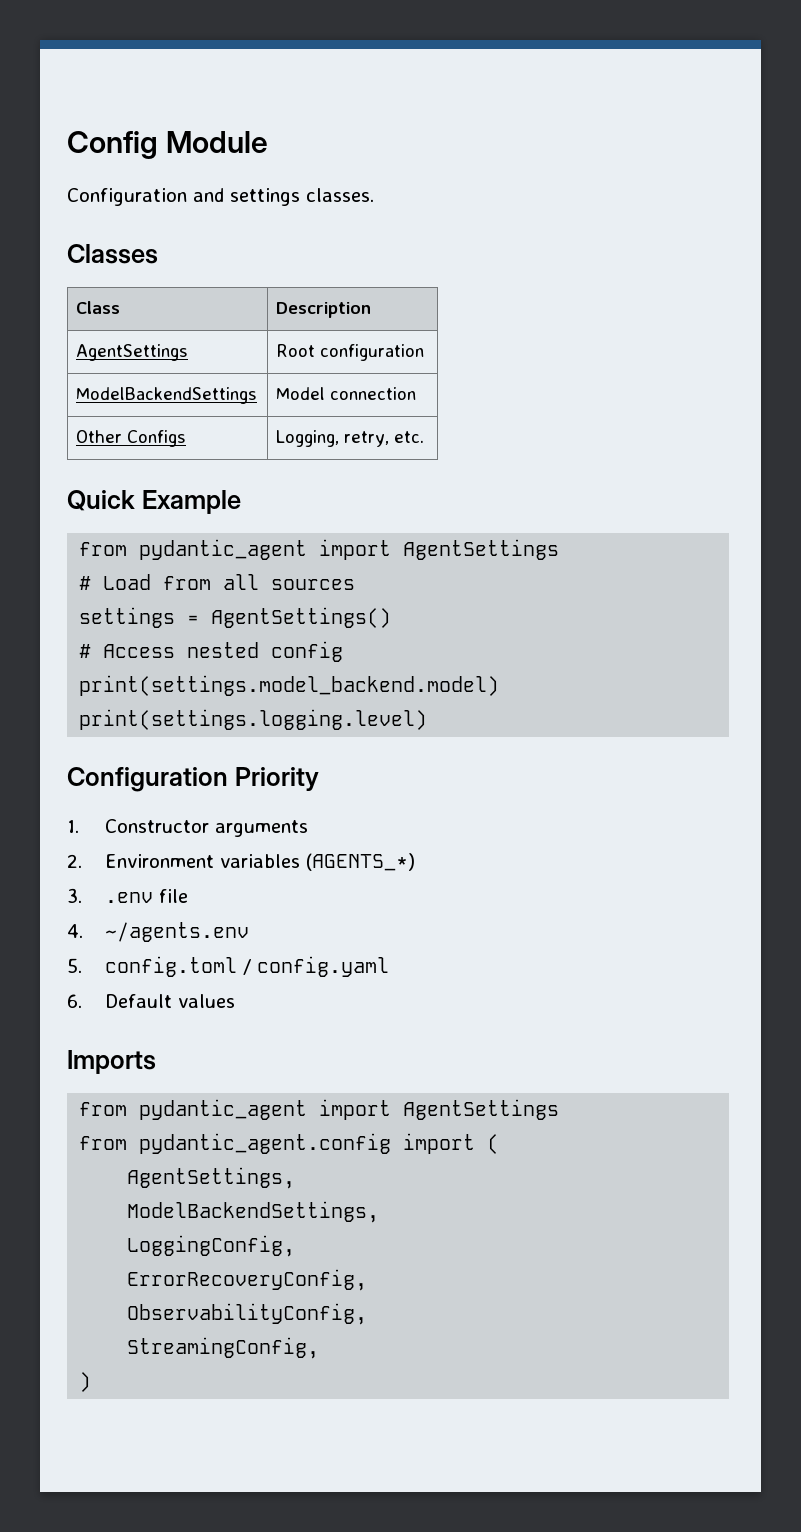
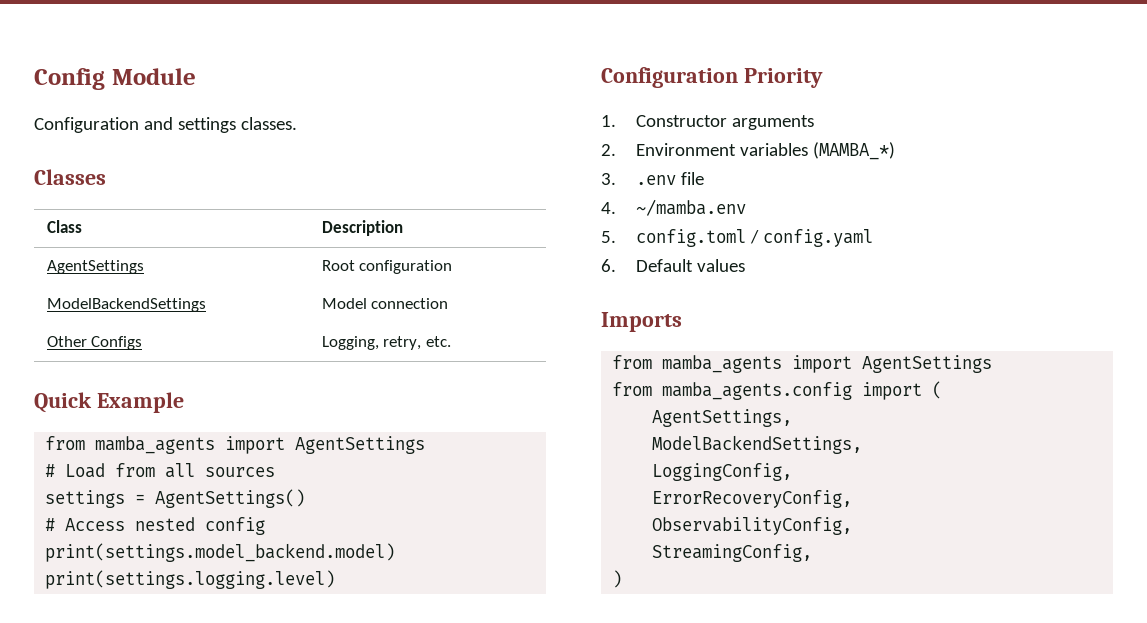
[139,539,308,560] pydantic_agent -> [95,436,216,454] mamba_agents
[305,853,415,871] (AGENTS_*) -> [812,142,895,160] (MAMBA_*)
[104,922,249,942] ~/agents.env -> [635,199,746,216] ~/mamba.env
[139,1099,308,1120] pydantic_agent -> [662,355,783,373] mamba_agents
[139,1133,392,1154] pydantic_agent.config -> [662,382,853,400] mamba_agents.config

